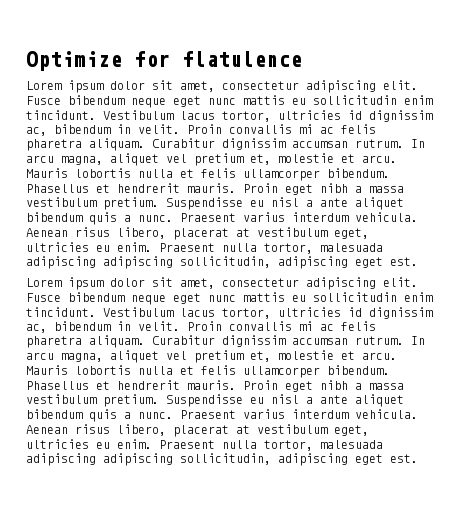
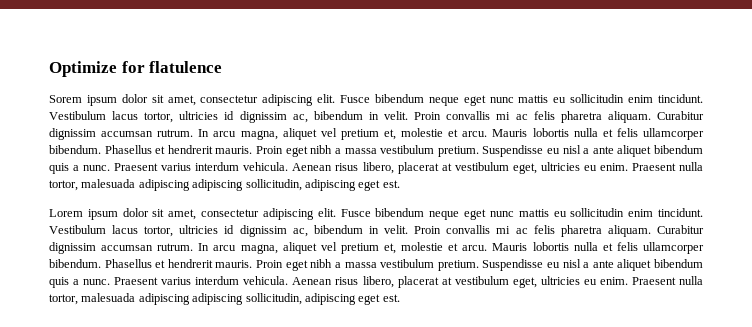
[26,81,62,90] Lorem -> [49,95,82,103] Sorem

